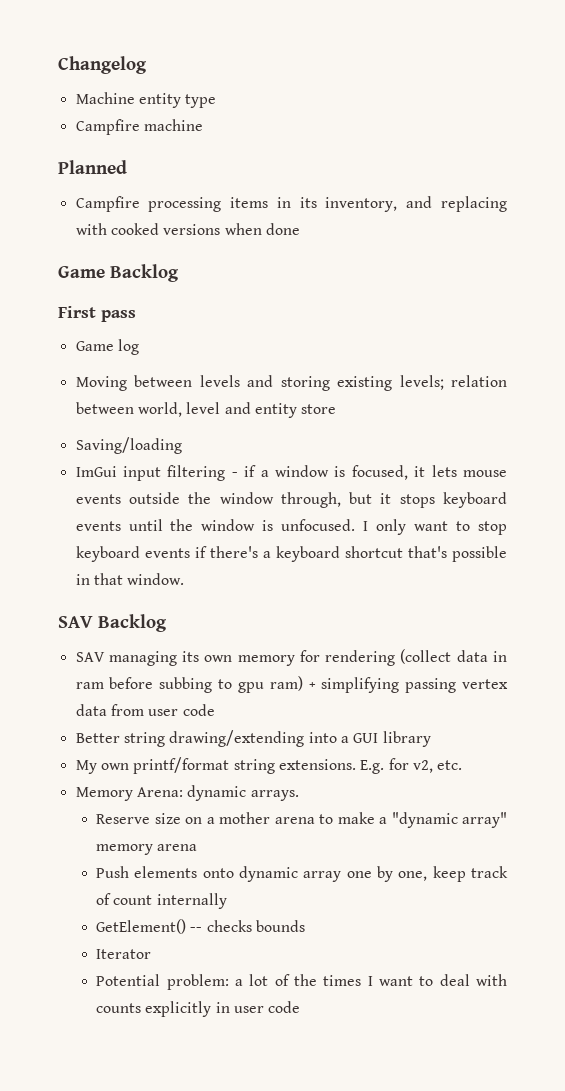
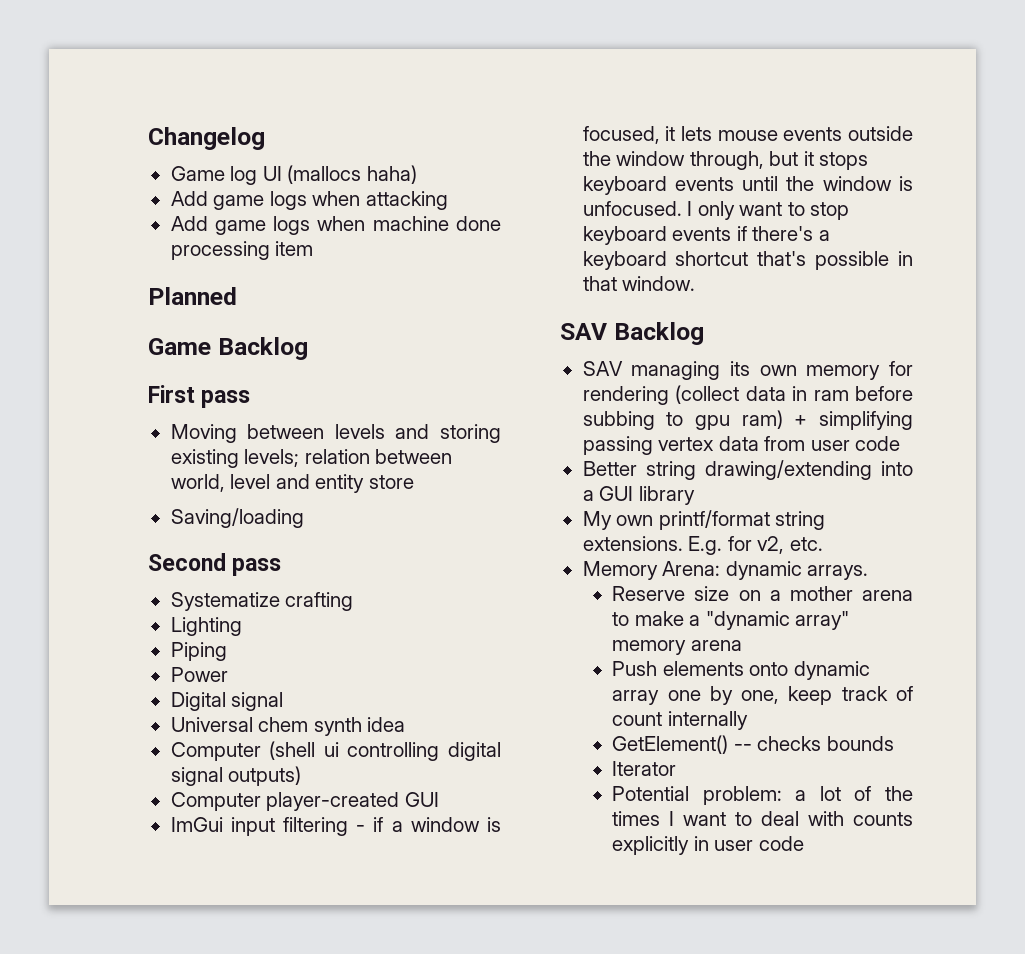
[75,92,217,108] [75,119,203,135] [58,160,127,174] [75,196,507,212] [75,223,300,235] Machine entity type // Campfire machine // Planned // Campfire processing items in its inventory, and replacing with cooked versions when done -> [170,165,417,185] [170,191,448,210] [170,216,502,235] [170,241,314,260] [148,287,237,305] Game log UI (mallocs haha) // Add game logs when attacking // Add game logs when machine done processing item // Planned
[75,339,139,355] // Game log -> (251, 399) none
(182, 445) none -> [148,553,282,576] [170,592,354,611] [170,617,242,636] [170,642,227,661] [170,667,228,682] [170,692,284,711] [170,717,406,736] [170,741,502,761] [170,766,302,786] [170,792,439,811] // Second pass // Systematize crafting // Lighting // Piping // Power // Digital signal // Universal chem synth idea // Computer (shell ui controlling digital signal outputs) // Computer player-created GUI

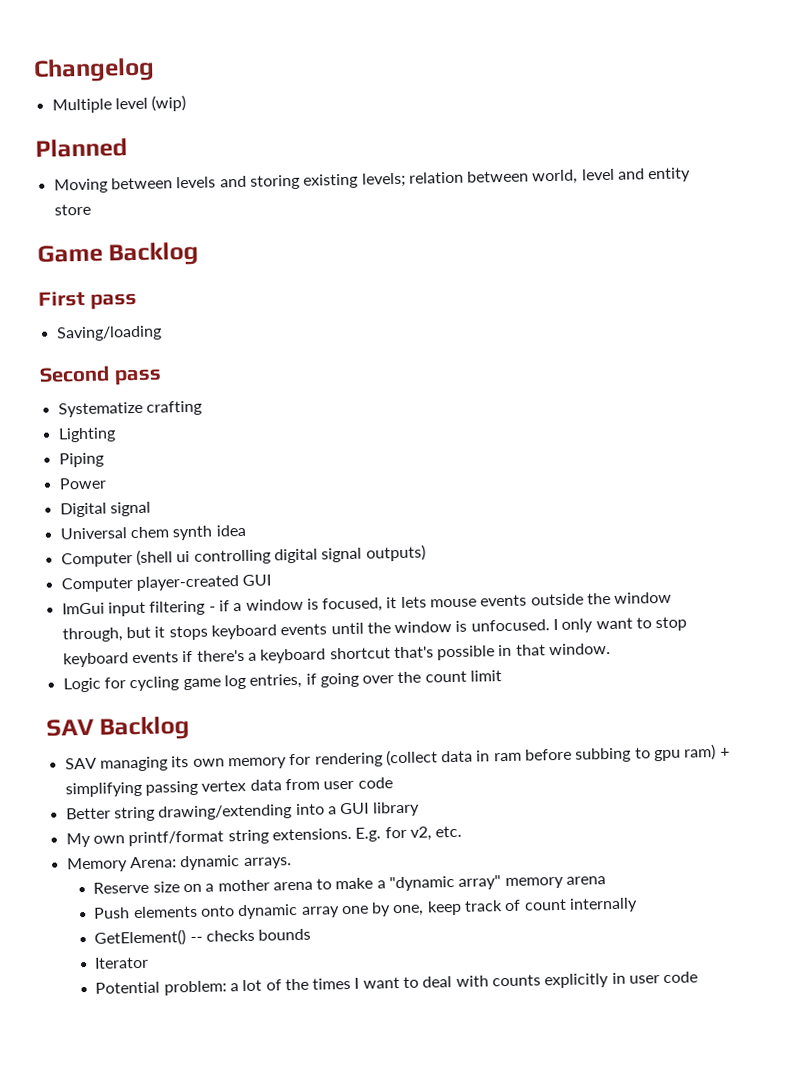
[170,165,417,185] [170,191,448,210] [170,216,502,235] [170,241,314,260] [148,287,237,305] [148,337,308,360] [148,385,251,408] Game log UI (mallocs haha) // Add game logs when attacking // Add game logs when machine done processing item // Planned // Game Backlog // First pass -> [51,94,187,114] [35,138,128,158] Multiple level (wip) // Planned
(414, 482) none -> [37,241,200,267] [38,290,137,310] // Game Backlog // First pass
(696, 283) none -> [62,670,503,693] // Logic for cycling game log entries, if going over the count limit

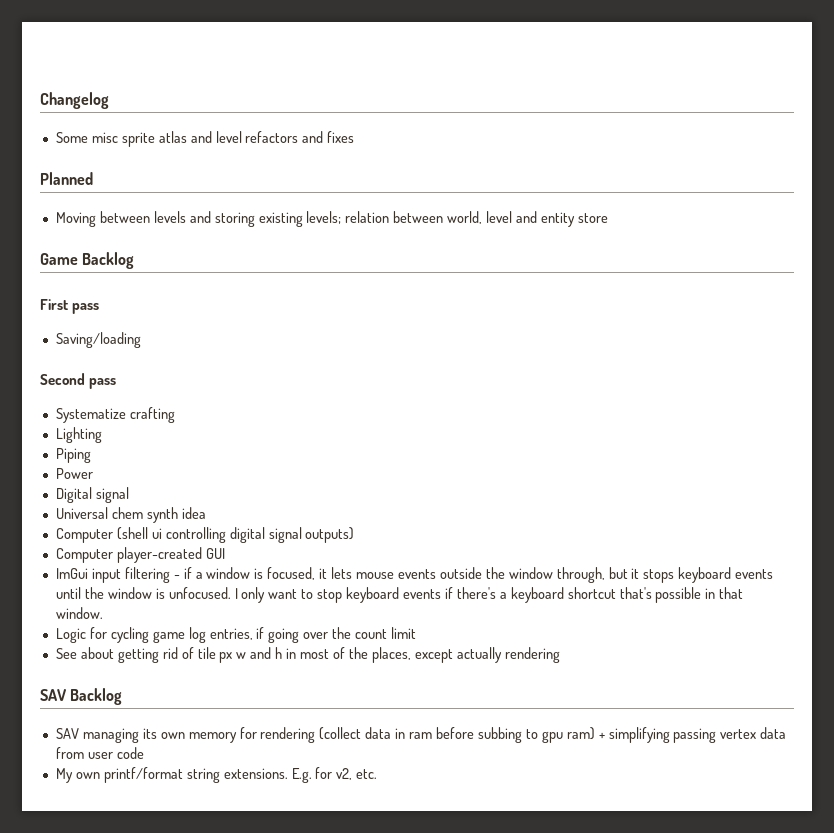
[51,94,187,114] Multiple level (wip) -> [55,131,355,147] Some misc sprite atlas and level refactors and fixes
(503, 676) none -> [55,647,560,663] // See about getting rid of tile px w and h in most of the places, except actually rendering
[65,801,420,822] // Better string drawing/extending into a GUI library -> (144, 753) none
[66,855,292,873] [93,875,607,894] [94,897,639,920] [94,928,312,947] [94,956,150,969] [95,971,699,996] // Memory Arena: dynamic arrays. // Reserve size on a mother arena to make a "dynamic array" memory arena // Push elements onto dynamic array one by one, keep track of count internally // GetElement() -- checks bounds // Iterator // Potential problem: a lot of the times I want to deal with counts explicitly in user code -> (378, 774) none

